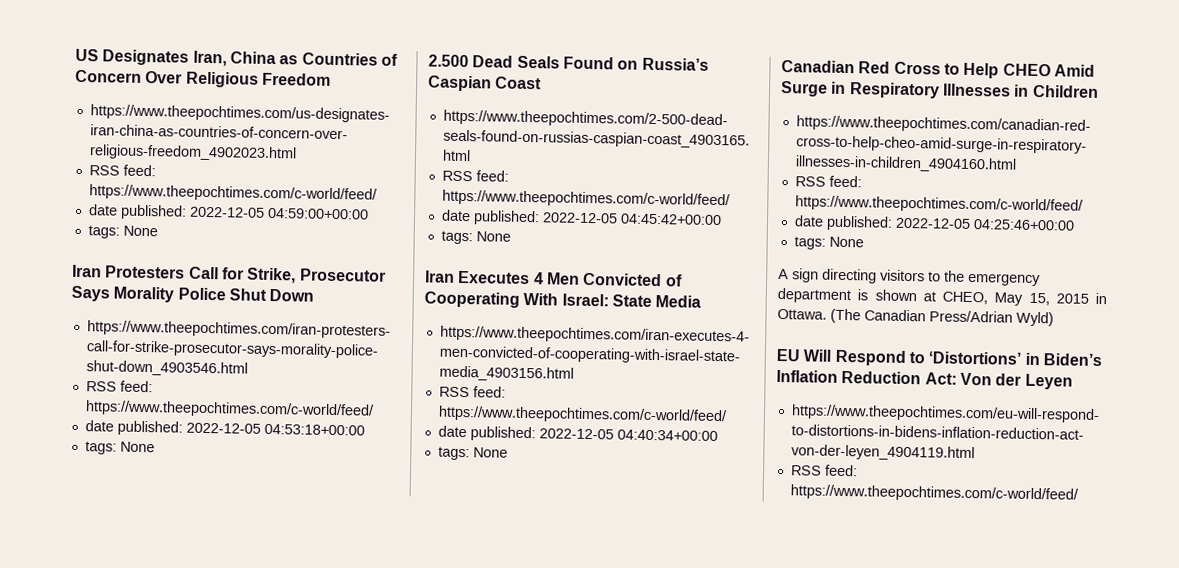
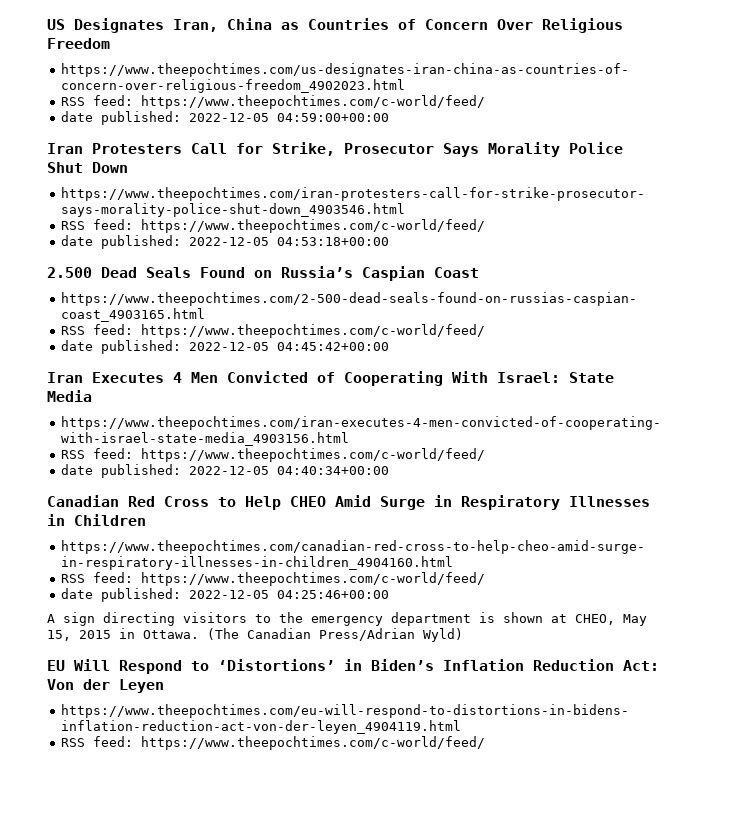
[87,225,158,239] // tags: None -> (390, 117) none
[84,441,155,455] // tags: None -> (390, 241) none
[440,230,511,245] // tags: None -> (390, 346) none
[437,446,508,461] // tags: None -> (390, 470) none
[793,236,864,250] // tags: None -> (390, 594) none

